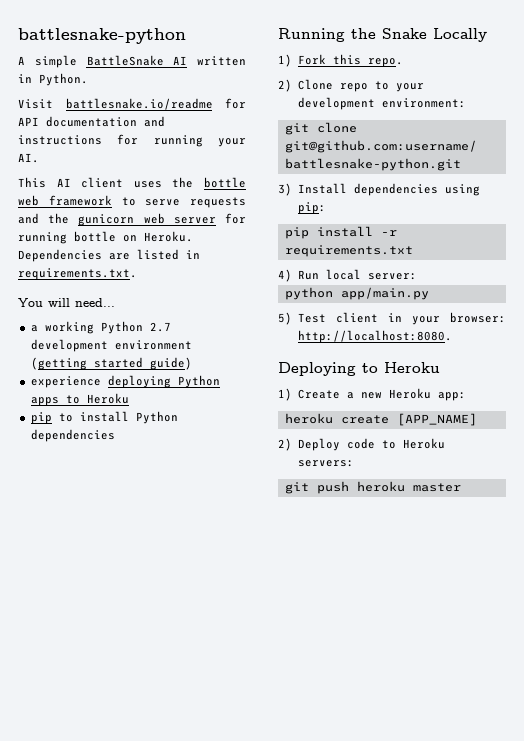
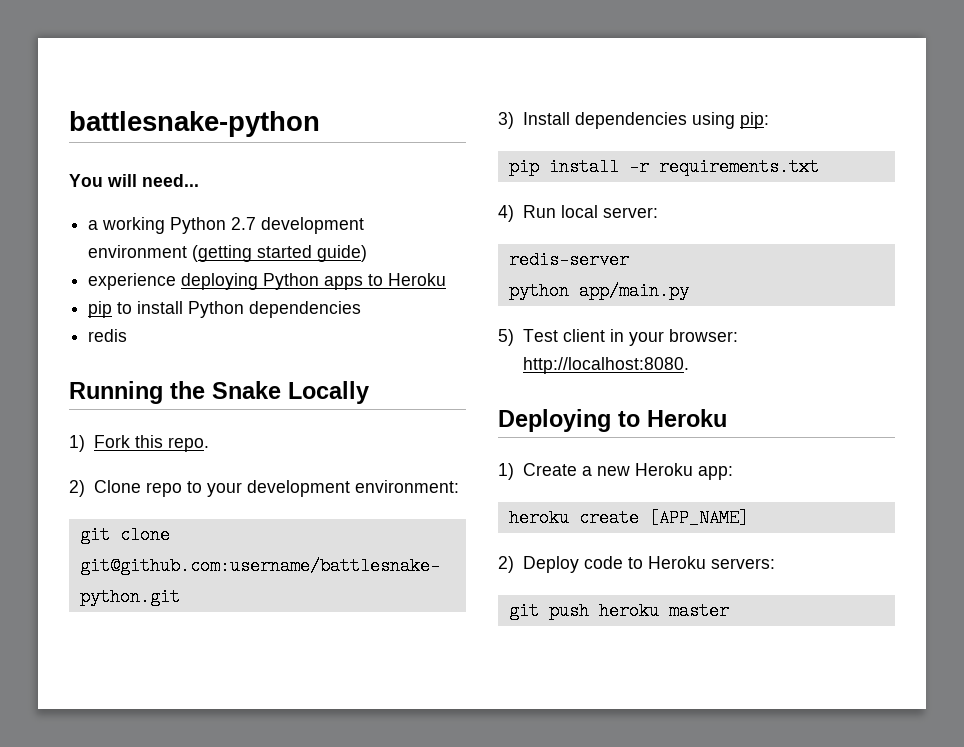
[18,55,246,68] [18,73,88,86] [18,98,246,110] [18,116,165,127] [18,134,246,147] [18,153,39,163] [18,177,246,188] [18,195,246,208] [18,213,246,226] [18,231,193,244] [18,249,200,262] [18,268,137,280] // A simple BattleSnake AI written in Python. // Visit battlesnake.io/readme for API documentation and instructions for running your AI. // This AI client uses the bottle web framework to serve requests and the gunicorn web server for running bottle on Heroku. Dependencies are listed in requirements.txt. -> (320, 124) none
(115, 435) none -> [88,329,128,342] // redis
(418, 276) none -> [508,251,629,269] // redis-server

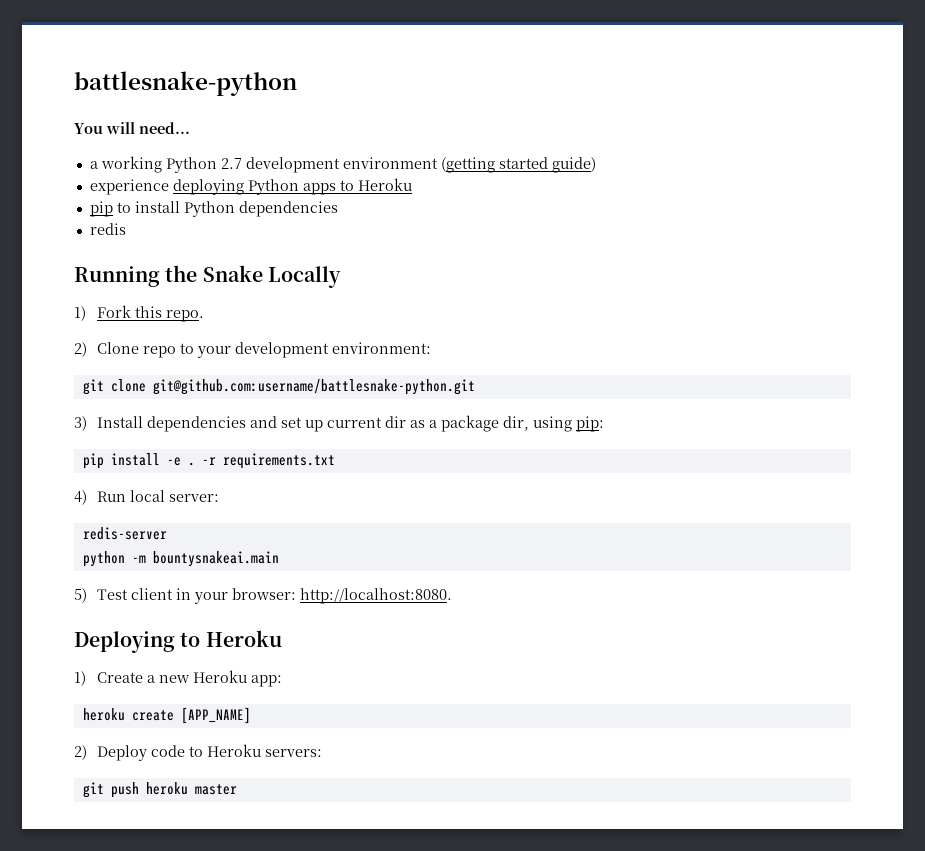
(687, 120) none -> [250,415,530,432] and set up current dir as a package dir,
(619, 167) none -> [166,457,195,466] -e .
[578,282,689,300] app/main.py -> [131,551,279,567] -m bountysnakeai.main

